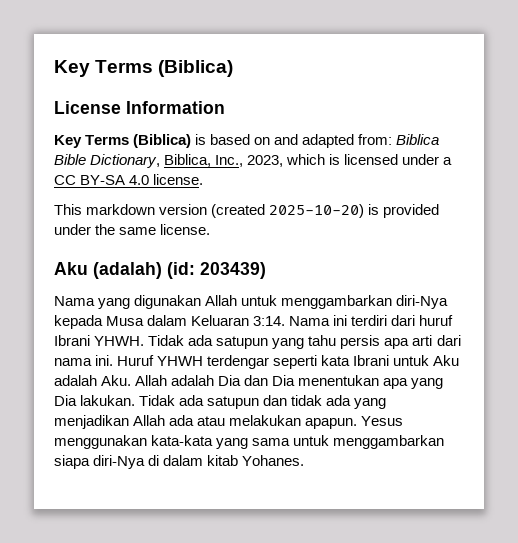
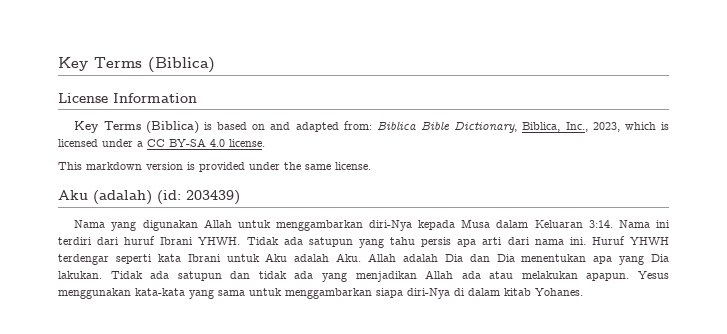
[211,204,365,218] (created 2025-10-20) -> (183, 166) none

